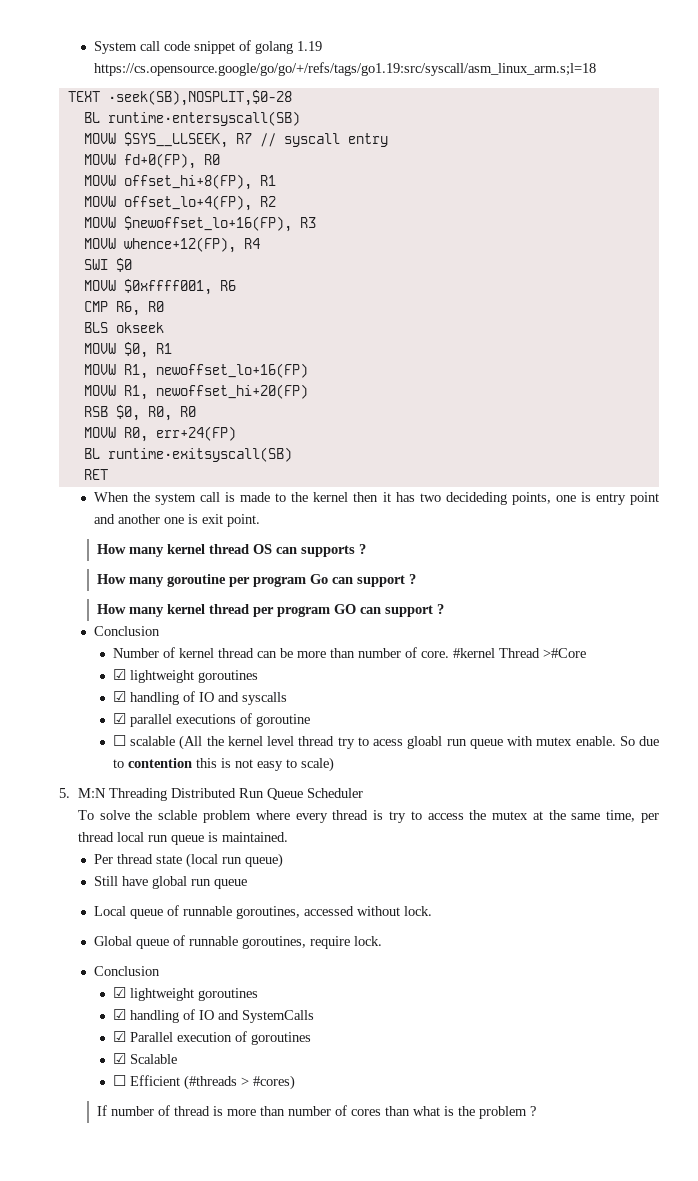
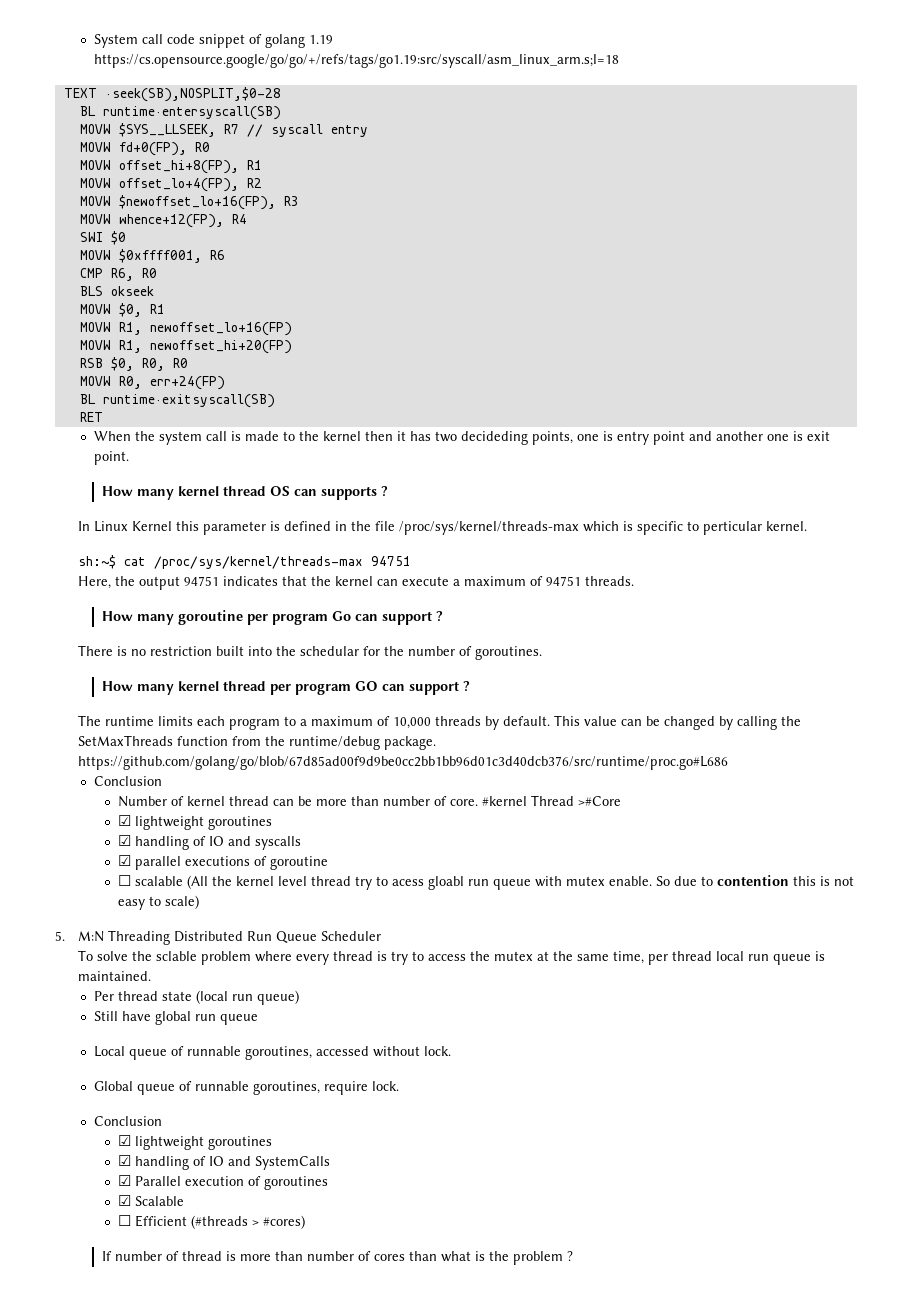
(366, 549) none -> [78,521,808,535] [78,555,412,569] [78,576,635,590] // In Linux Kernel this parameter is defined in the file /proc/sys/kernel/threads-max which is specific to perticular kernel. // sh:~$ cat /proc/sys/kernel/threads-max 94751 // Here, the output 94751 indicates that the kernel can execute a maximum of 94751 threads.
(416, 579) none -> [78,645,543,660] // There is no restriction built into the schedular for the number of goroutines.
(444, 609) none -> [78,715,802,730] [78,735,437,750] [78,756,729,770] // The runtime limits each program to a maximum of 10,000 threads by default. This value can be changed by calling the SetMaxThreads function from the runtime/debug package. https://github.com/golang/go/blob/67d85ad00f9d9be0cc2bb1bb96d01c3d40dcb376/src/runtime/proc.go#L686

